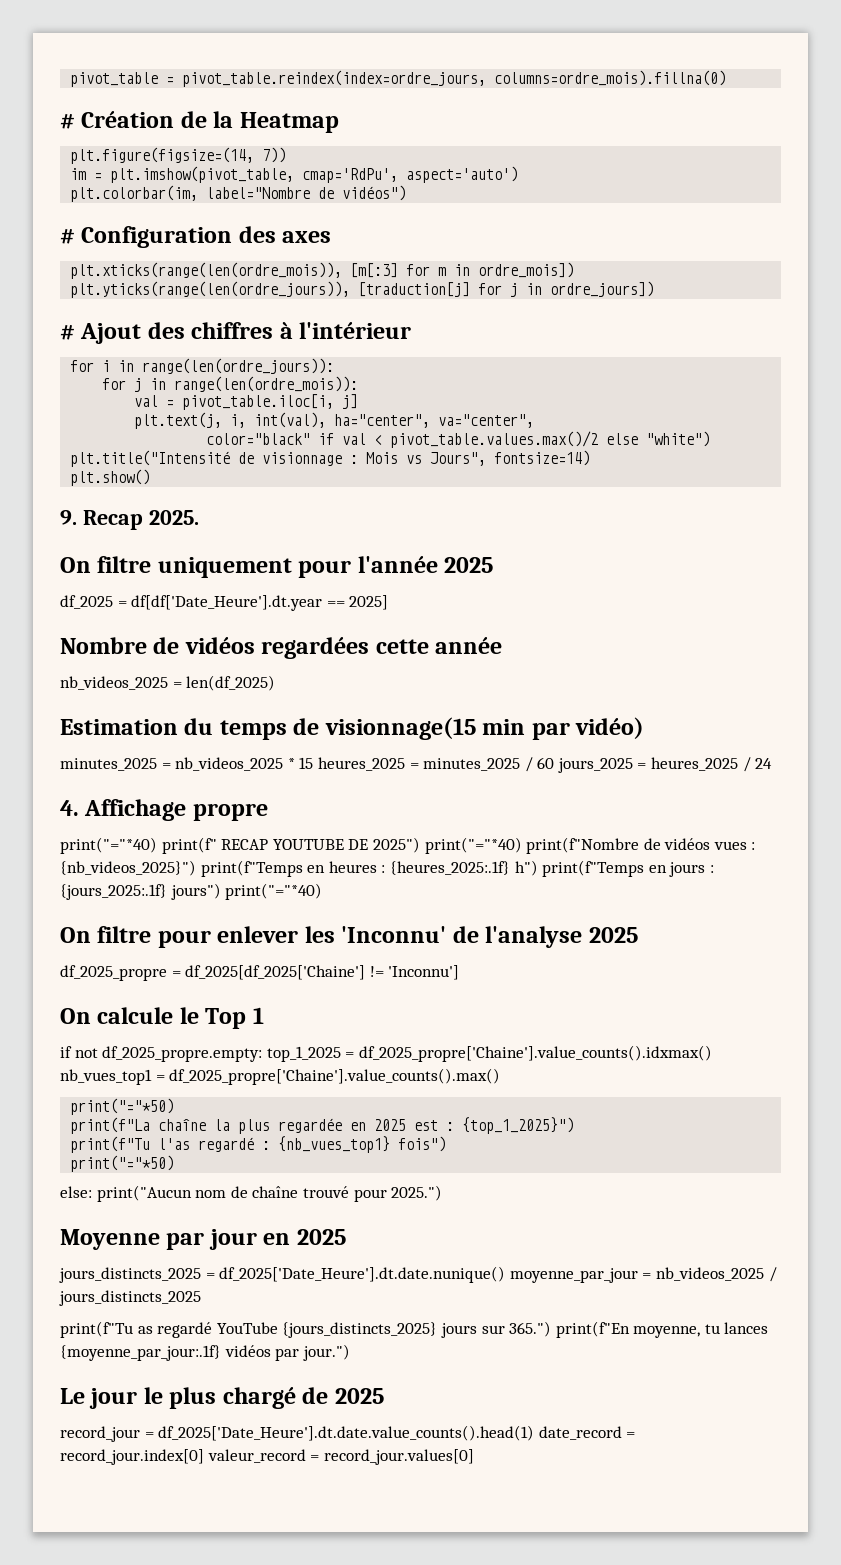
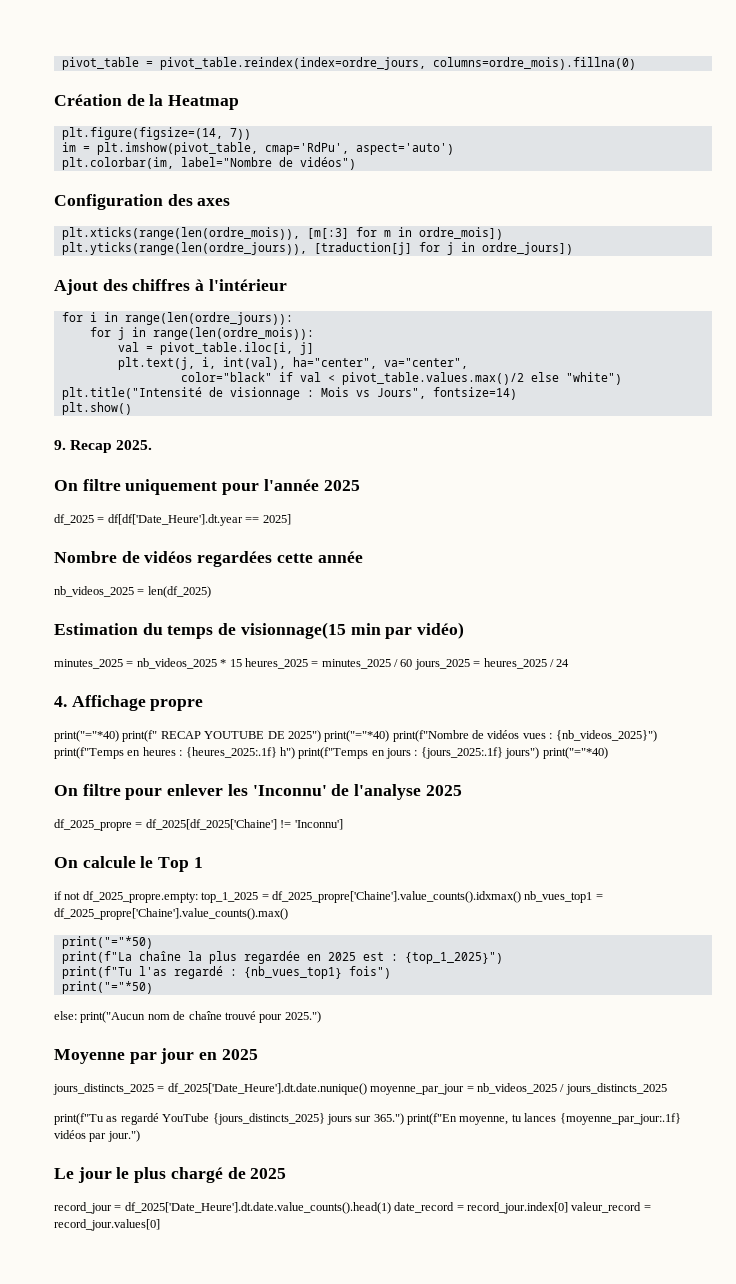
[60,113,75,129] # -> (636, 63) none
[60,228,75,244] # -> (356, 163) none
[60,324,75,340] # -> (573, 248) none

